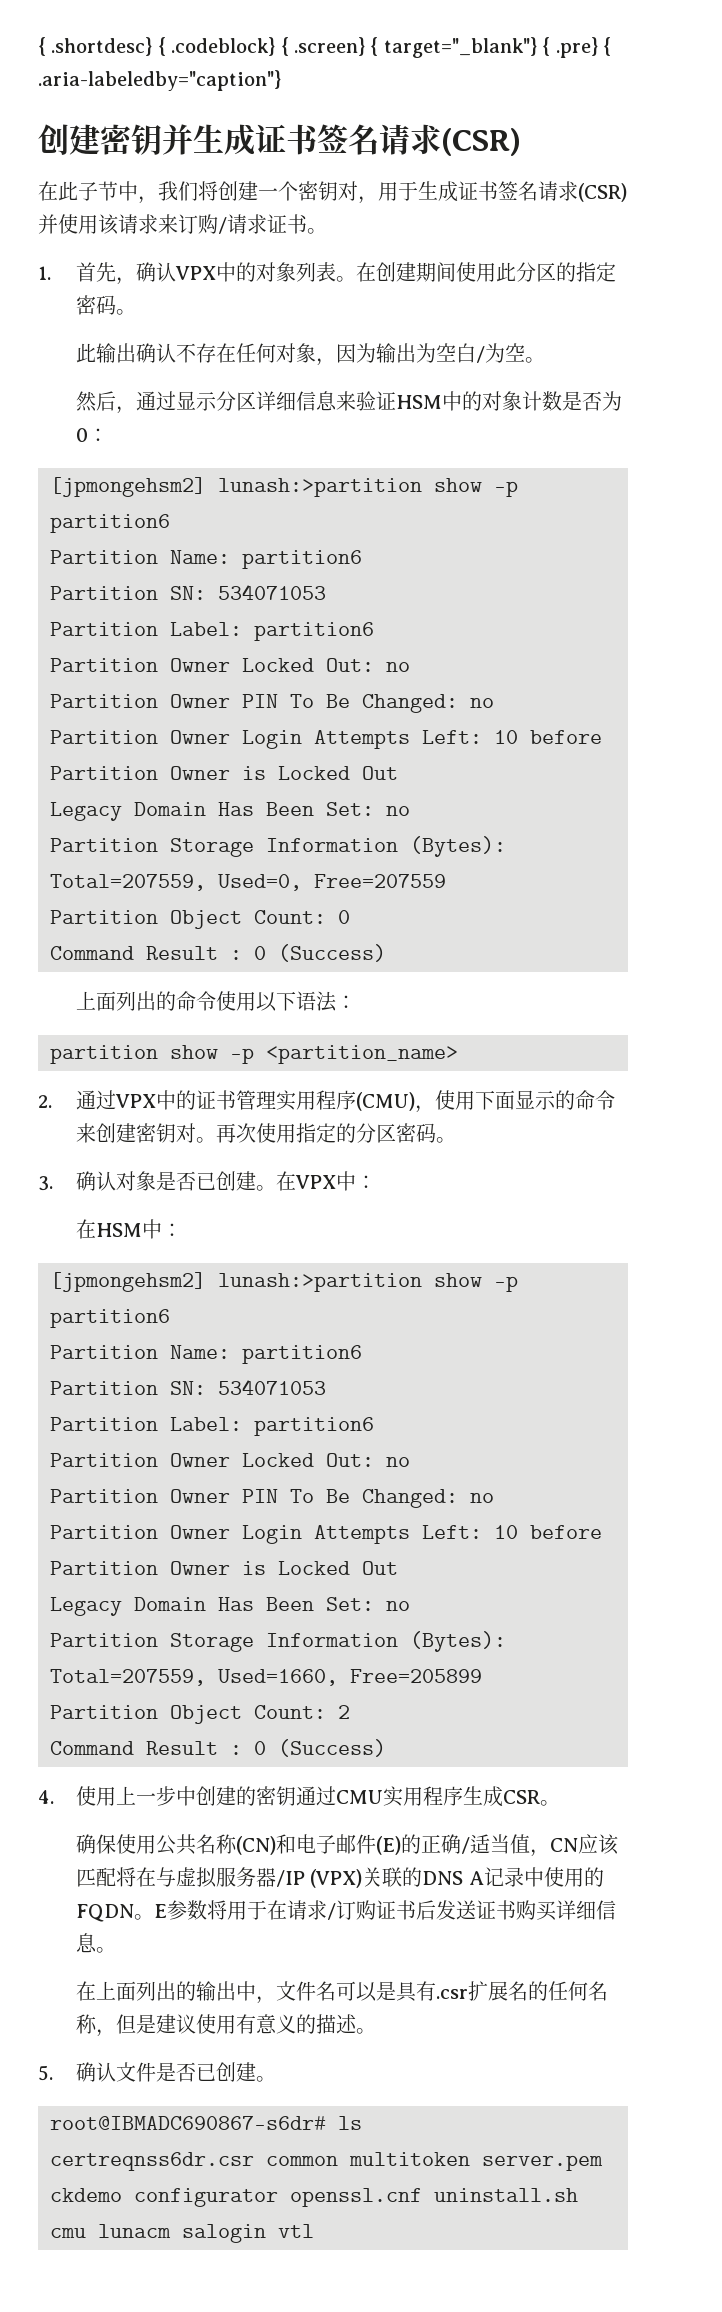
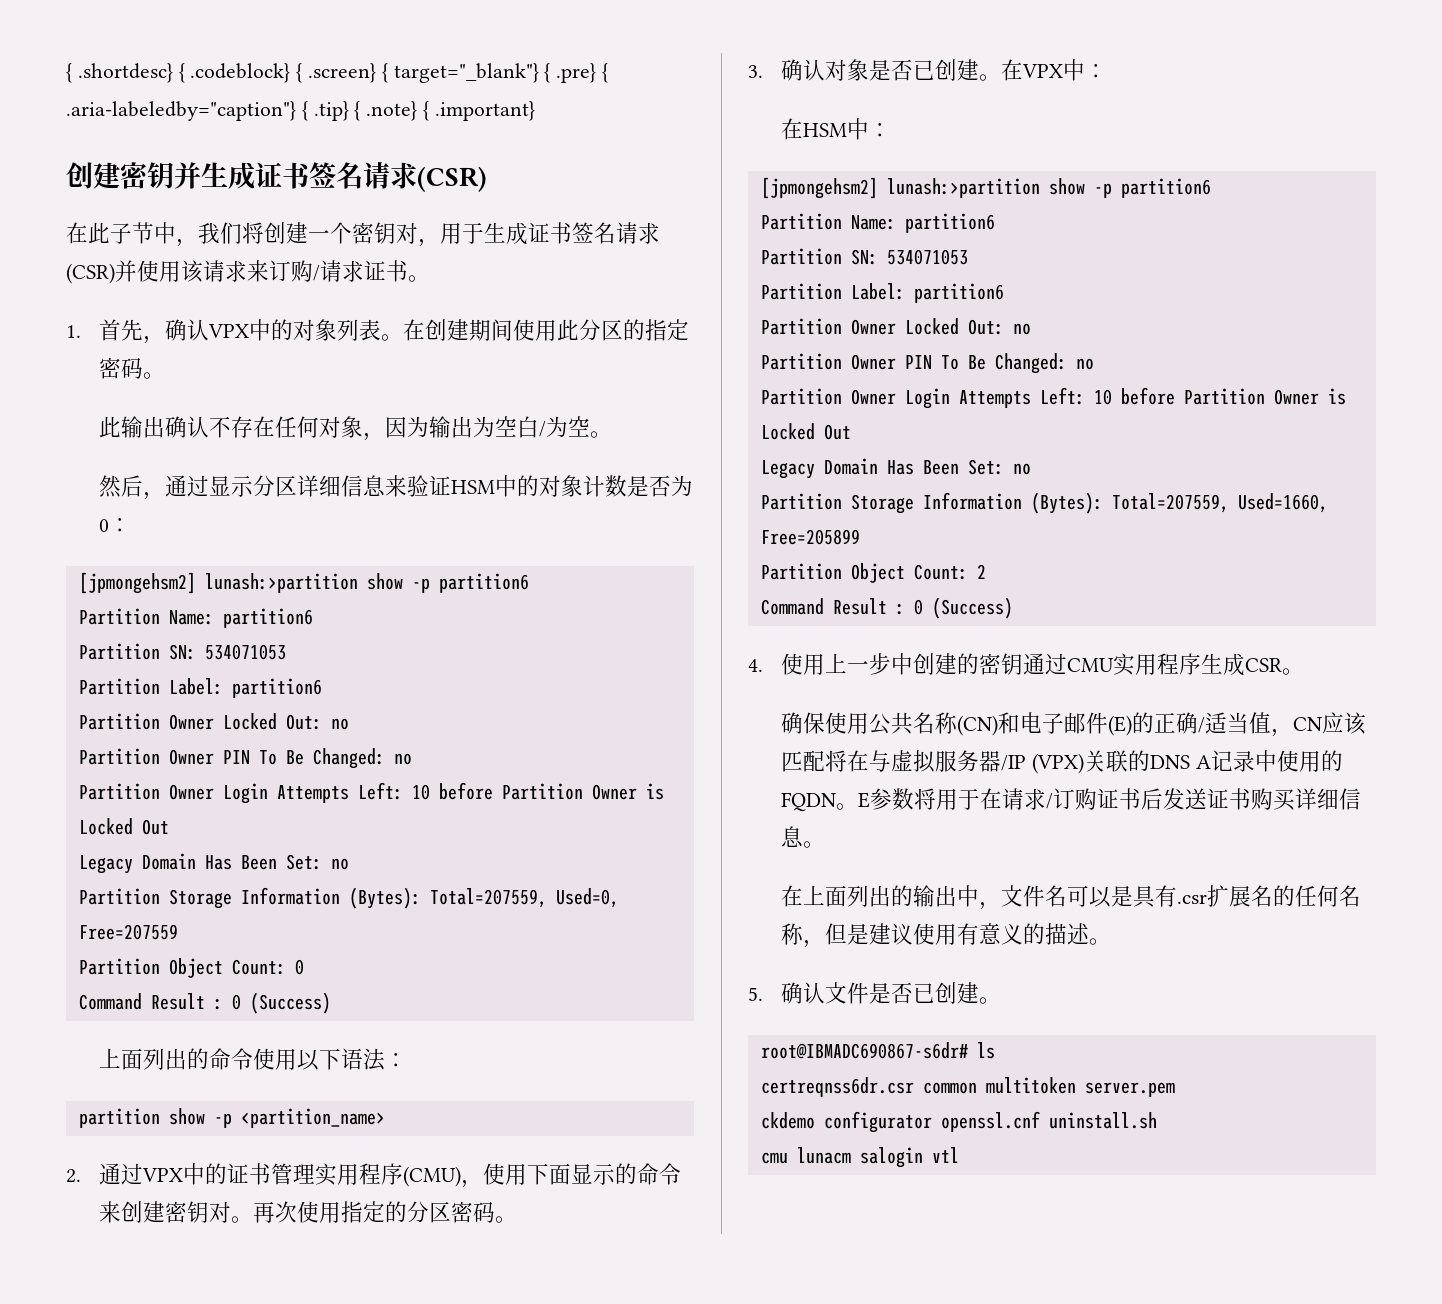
(281, 80) none -> [301,101,535,121] { .tip} { .note} { .important}

